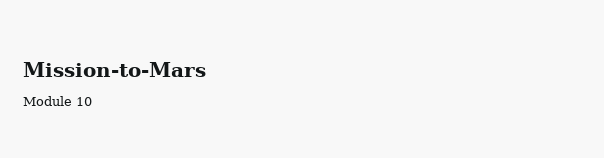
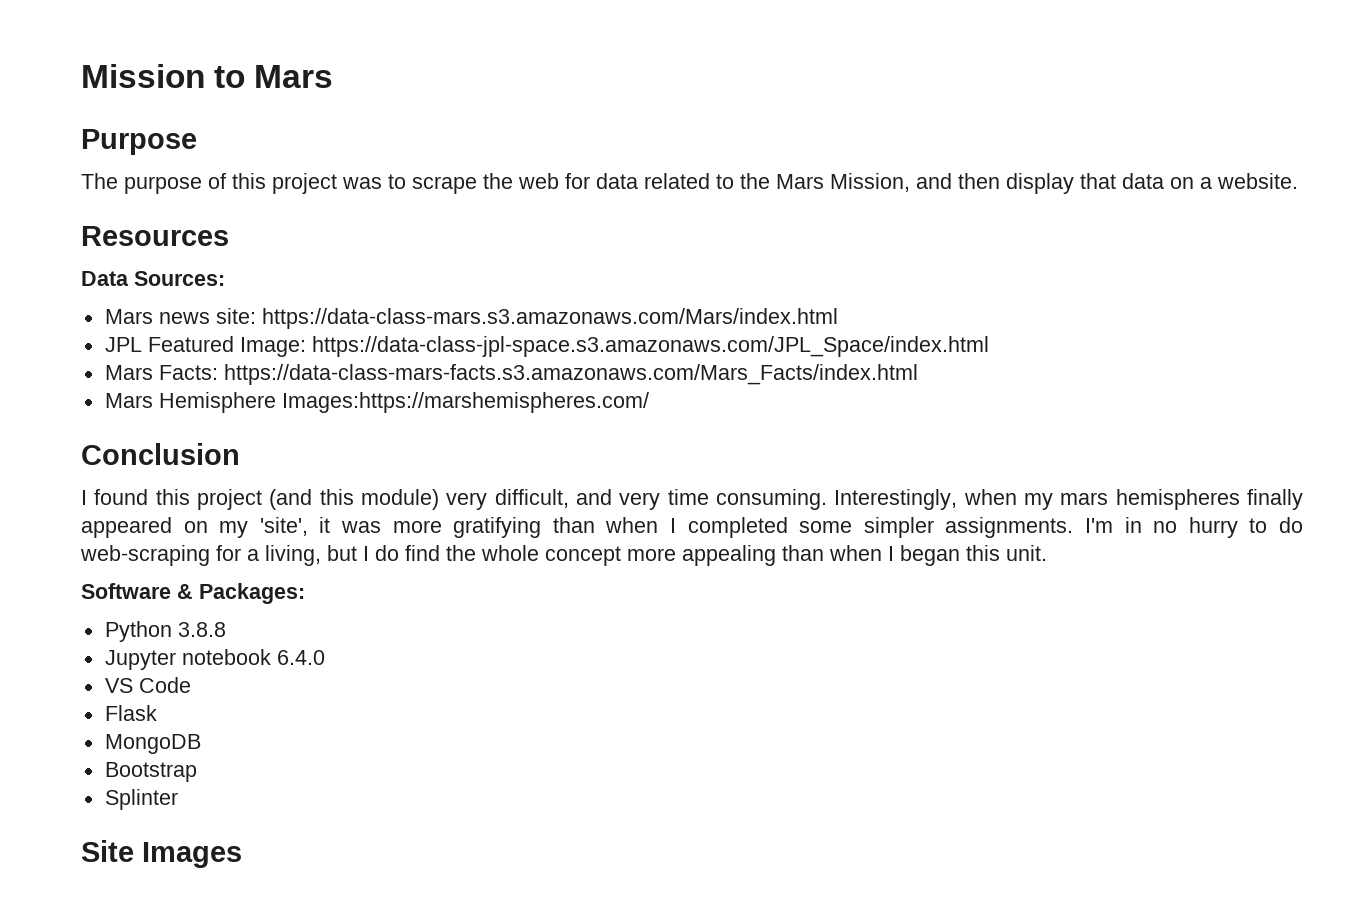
[23,62,206,77] [23,96,92,106] Mission-to-Mars // Module 10 -> [81,64,334,88] [81,129,197,155] [81,173,1298,194] [81,226,229,246] [81,271,225,286] [104,308,838,329] [104,336,989,357] [104,364,918,385] [104,392,649,413] [81,443,240,465] [81,489,1303,510] [81,517,1303,538] [80,545,1047,566] [81,583,305,604] [104,621,226,642] [104,649,325,670] [104,677,191,693] [104,705,157,721] [104,734,201,754] [104,762,197,782] [104,789,178,810] [81,840,242,868] Mission to Mars // Purpose // The purpose of this project was to scrape the web for data related to the Mars Mission, and then display that data on a website. // Resources // Data Sources: // Mars news site: https://data-class-mars.s3.amazonaws.com/Mars/index.html // JPL Featured Image: https://data-class-jpl-space.s3.amazonaws.com/JPL_Space/index.html // Mars Facts: https://data-class-mars-facts.s3.amazonaws.com/Mars_Facts/index.html // Mars Hemisphere Images:https://marshemispheres.com/ // Conclusion // I found this project (and this module) very difficult, and very time consuming. Interestingly, when my mars hemispheres finally appeared on my 'site', it was more gratifying than when I completed some simpler assignments. I'm in no hurry to do web-scraping for a living, but I do find the whole concept more appealing than when I began this unit. // Software & Packages: // Python 3.8.8 // Jupyter notebook 6.4.0 // VS Code // Flask // MongoDB // Bootstrap // Splinter // Site Images

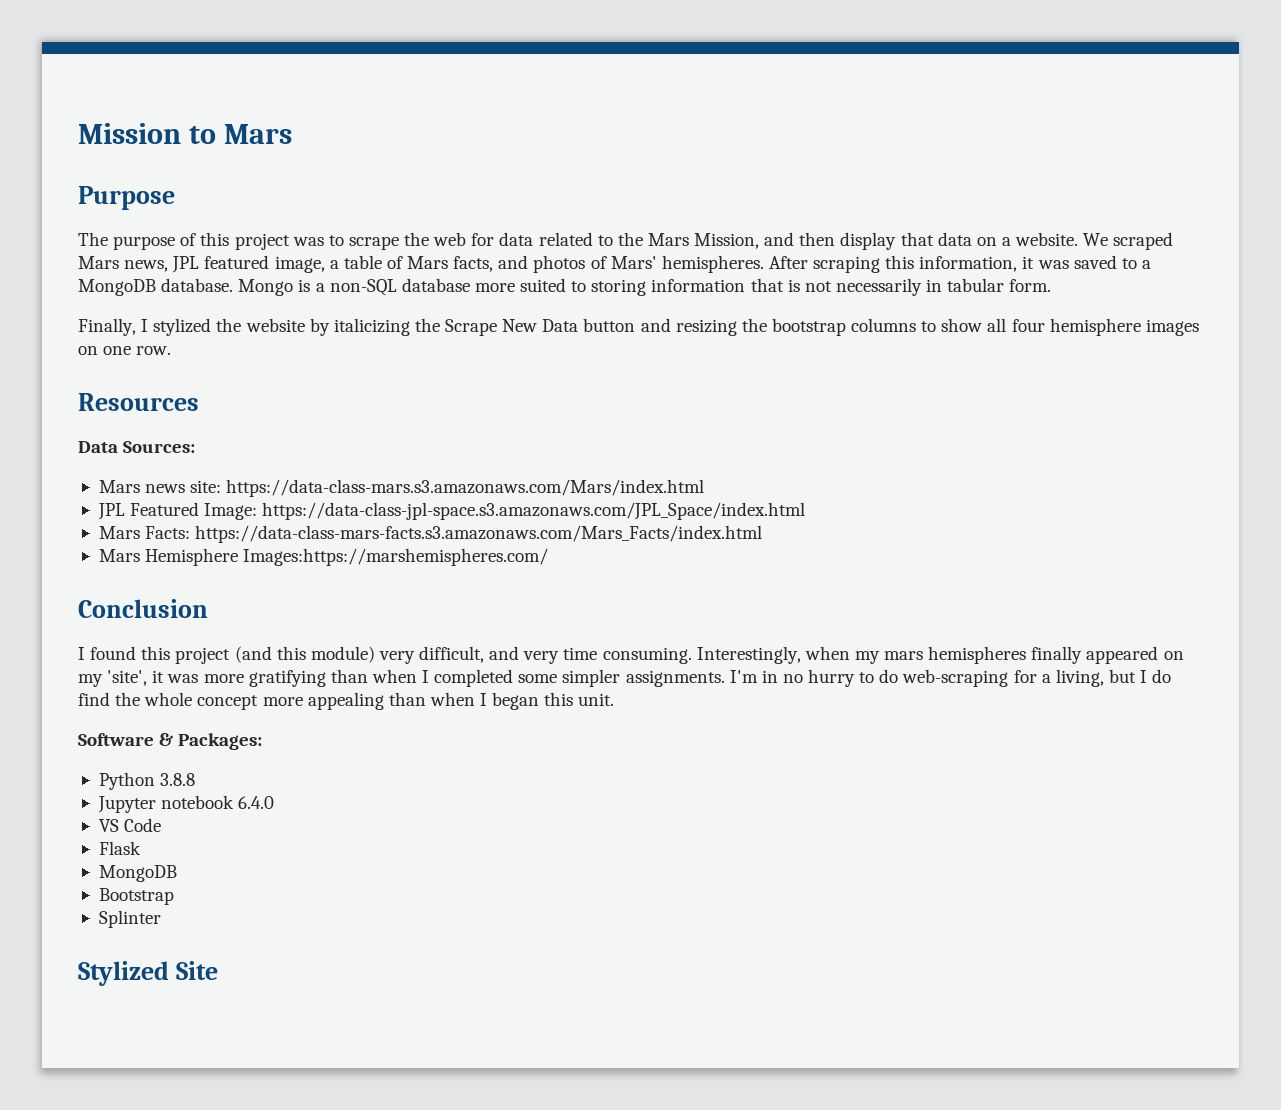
(1298, 181) none -> [1083,232,1174,250] [78,255,1151,273] [78,278,1052,296] [78,318,1199,336] [78,346,172,355] We scraped Mars news, JPL featured image, a table of Mars facts, and photos of Mars' hemispheres. After scraping this information, it was saved to a MongoDB database. Mongo is a non-SQL database more suited to storing information that is not necessarily in tabular form. // Finally, I stylized the website by italicizing the Scrape New Data button and resizing the bootstrap columns to show all four hemisphere images on one row.
[81,840,242,868] Site Images -> [78,961,218,986] Stylized Site

